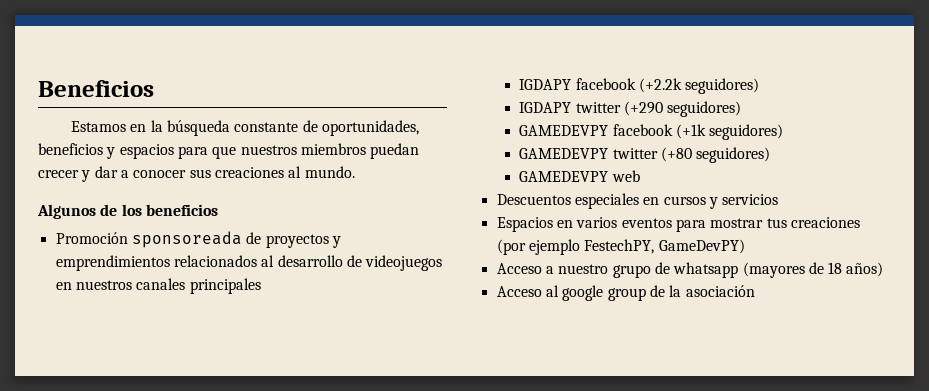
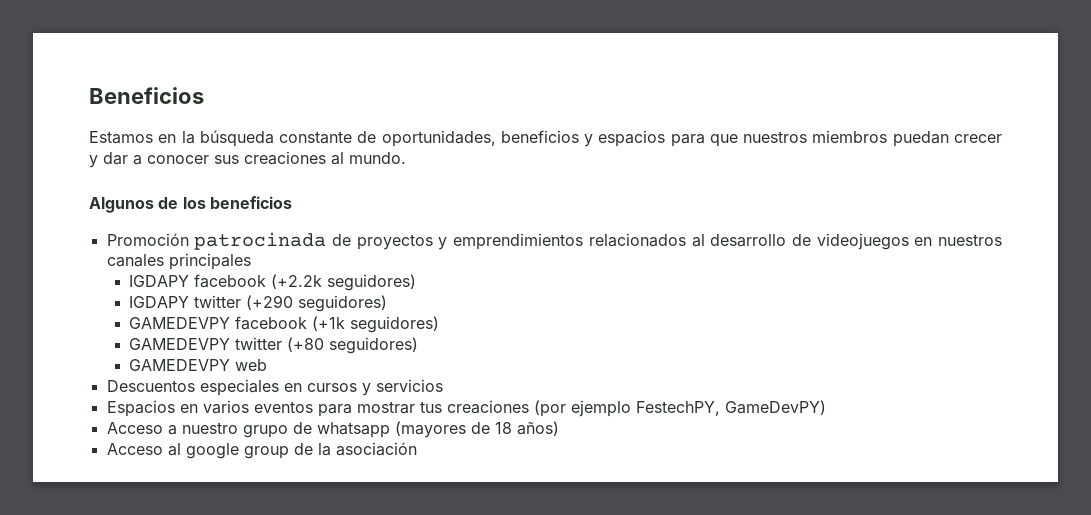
[131,231,242,248] sponsoreada -> [194,232,327,250] patrocinada

